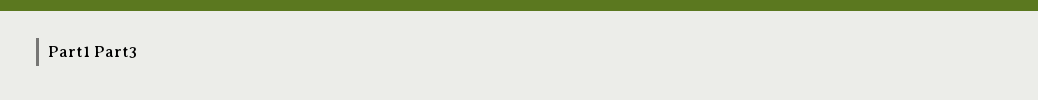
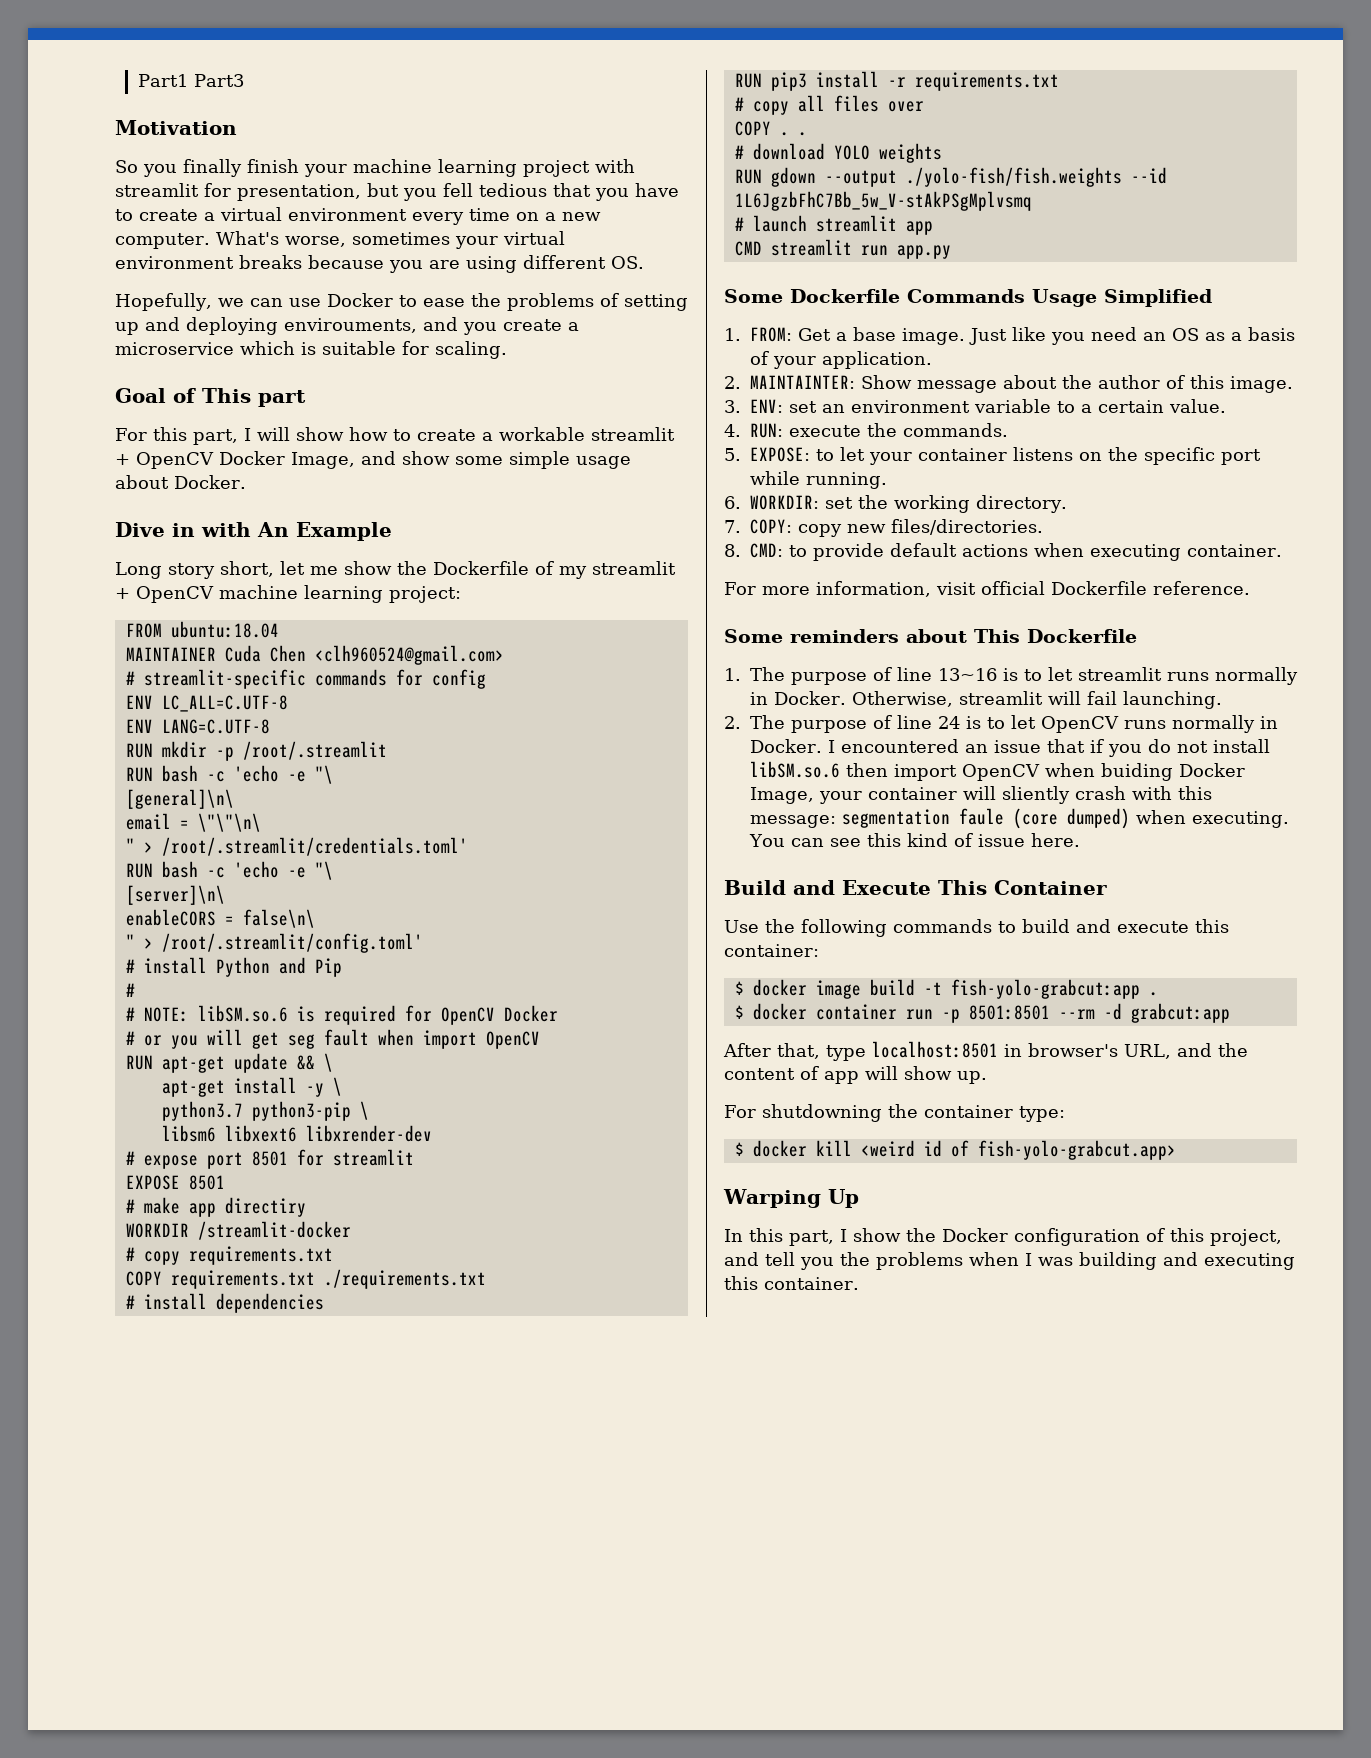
(138, 52) none -> [115,120,237,135] [115,159,635,177] [115,183,679,201] [115,207,601,225] [115,231,565,249] [115,255,644,273] [115,293,688,311] [115,317,579,335] [115,341,507,359] [115,388,306,407] [115,427,675,445] [115,451,631,469] [115,475,246,489] [115,522,392,541] [115,561,676,579] [115,585,461,603] [125,621,279,638] [125,645,504,665] [125,669,486,689] [125,695,288,712] [125,719,270,734] [125,741,387,761] [125,765,333,784] [125,789,234,809] [125,813,261,832] [125,837,468,856] [125,861,333,880] [125,885,225,905] [125,909,315,928] [125,933,423,953] [125,957,342,977] [125,983,135,997] [125,1005,558,1025] [125,1029,540,1049] [125,1053,333,1073] [161,1077,342,1097] [161,1101,369,1121] [161,1125,432,1142] [125,1149,414,1169] [125,1175,225,1190] [125,1197,306,1217] [125,1221,351,1240] [125,1246,333,1265] [125,1269,486,1289] [125,1293,324,1313] [734,71,1059,91] [734,95,924,115] [734,121,807,136] [734,143,942,163] [734,167,1167,187] [734,191,1032,211] [734,215,933,235] [734,239,951,259] [724,289,1212,307] [724,327,1295,345] [750,351,932,369] [724,375,1293,393] [724,399,1226,413] [724,423,1008,438] [724,447,1261,465] [750,471,887,489] [724,495,1067,513] [724,519,1043,537] [724,543,1282,561] [724,581,1250,597] [724,629,1137,643] [724,667,1298,685] [750,691,1222,709] [724,715,1278,733] [750,739,1270,757] [750,761,1245,781] [750,786,1212,804] [750,808,1289,829] [749,833,1080,847] [724,880,1107,895] [724,919,1229,937] [724,944,819,957] [734,979,1158,999] [734,1003,1230,1023] [723,1041,1248,1061] [724,1066,987,1084] [724,1104,1065,1122] [734,1140,1176,1160] [723,1189,859,1208] [724,1228,1282,1246] [724,1252,1295,1270] [724,1276,859,1290] // Motivation // So you finally finish your machine learning project with streamlit for presentation, but you fell tedious that you have to create a virtual environment every time on a new computer. What's worse, sometimes your virtual environment breaks because you are using different OS. // Hopefully, we can use Docker to ease the problems of setting up and deploying envirouments, and you create a microservice which is suitable for scaling. // Goal of This part // For this part, I will show how to create a workable streamlit + OpenCV Docker Image, and show some simple usage about Docker. // Dive in with An Example // Long story short, let me show the Dockerfile of my streamlit + OpenCV machine learning project: // FROM ubuntu:18.04 // MAINTAINER Cuda Chen <clh960524@gmail.com> // # streamlit-specific commands for config // ENV LC_ALL=C.UTF-8 // ENV LANG=C.UTF-8 // RUN mkdir -p /root/.streamlit // RUN bash -c 'echo -e "\ // [general]\n\ // email = \"\"\n\ // " > /root/.streamlit/credentials.toml' // RUN bash -c 'echo -e "\ // [server]\n\ // enableCORS = false\n\ // " > /root/.streamlit/config.toml' // # install Python and Pip // # // # NOTE: libSM.so.6 is required for OpenCV Docker // # or you will get seg fault when import OpenCV // RUN apt-get update && \ // apt-get install -y \ // python3.7 python3-pip \ // libsm6 libxext6 libxrender-dev // # expose port 8501 for streamlit // EXPOSE 8501 // # make app directiry // WORKDIR /streamlit-docker // # copy requirements.txt // COPY requirements.txt ./requirements.txt // # install dependencies // RUN pip3 install -r requirements.txt // # copy all files over // COPY . . // # download YOLO weights // RUN gdown --output ./yolo-fish/fish.weights --id 1L6JgzbFhC7Bb_5w_V-stAkPSgMplvsmq // # launch streamlit app // CMD streamlit run app.py // Some Dockerfile Commands Usage Simplified // 1. FROM: Get a base image. Just like you need an OS as a basis of your application. // 2. MAINTAINTER: Show message about the author of this image. // 3. ENV: set an environment variable to a certain value. // 4. RUN: execute the commands. // 5. EXPOSE: to let your container listens on the specific port while running. // 6. WORKDIR: set the working directory. // 7. COPY: copy new files/directories. // 8. CMD: to provide default actions when executing container. // For more information, visit official Dockerfile reference. // Some reminders about This Dockerfile // 1. The purpose of line 13~16 is to let streamlit runs normally in Docker. Otherwise, streamlit will fail launching. // 2. The purpose of line 24 is to let OpenCV runs normally in Docker. I encountered an issue that if you do not install libSM.so.6 then import OpenCV when buiding Docker Image, your container will sliently crash with this message: segmentation faule (core dumped) when executing. You can see this kind of issue here. // Build and Execute This Container // Use the following commands to build and execute this container: // $ docker image build -t fish-yolo-grabcut:app . // $ docker container run -p 8501:8501 --rm -d grabcut:app // After that, type localhost:8501 in browser's URL, and the content of app will show up. // For shutdowning the container type: // $ docker kill <weird id of fish-yolo-grabcut.app> // Warping Up // In this part, I show the Docker configuration of this project, and tell you the problems when I was building and executing this container.

